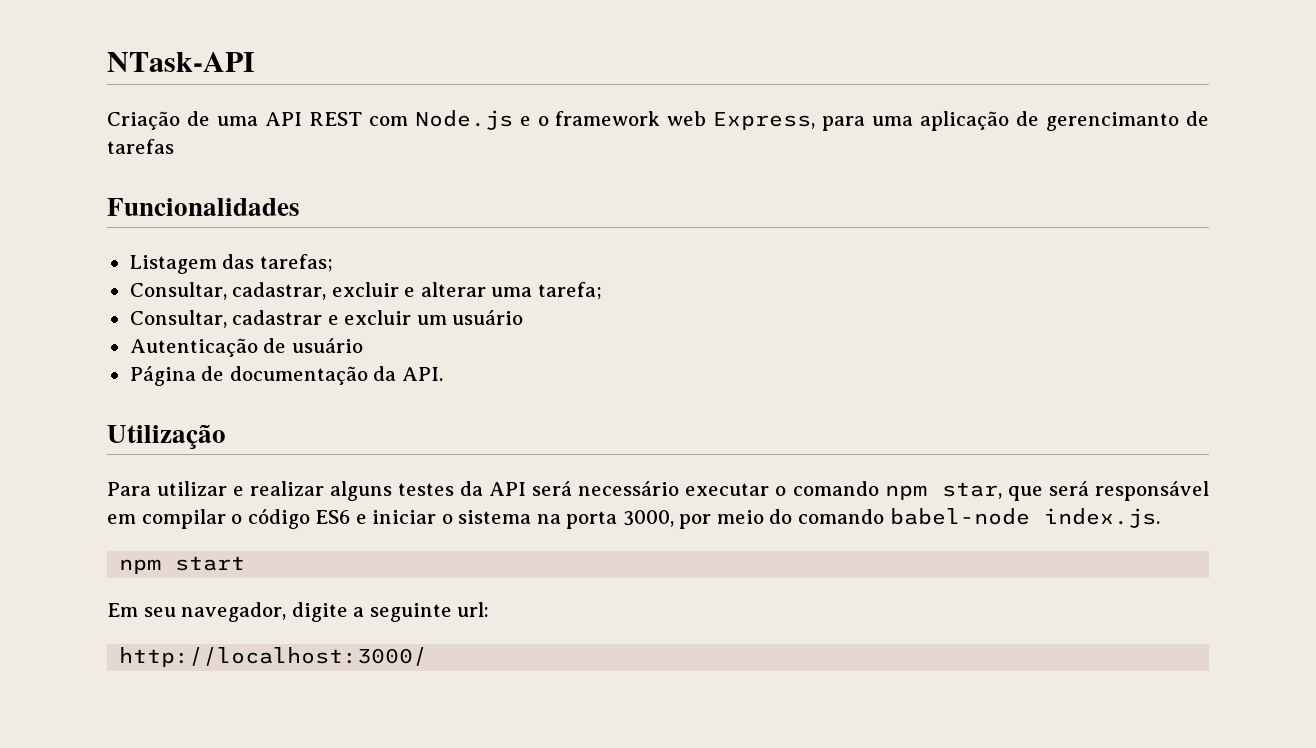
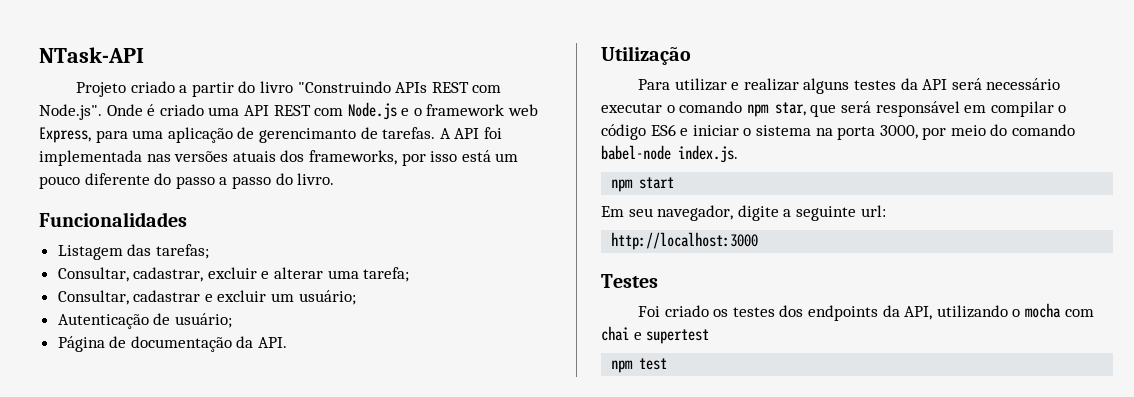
[107,111,210,130] Criação de -> [76,81,502,97] [39,104,204,120] Projeto criado a partir do livro "Construindo APIs REST com Node.js". Onde é criado
[107,139,174,154] tarefas -> [382,127,502,139] [39,150,519,166] [39,173,335,189] tarefas. A API foi implementada nas versões atuais dos frameworks, por isso está um pouco diferente do passo a passo do livro.
[452,310,524,325] usuário -> [298,290,356,305] usuário;
[291,338,363,353] usuário -> [174,313,232,328] usuário;
[119,647,428,667] http://localhost:3000/ -> [611,232,759,250] [601,274,658,288] [638,303,1094,321] [601,326,710,344] [611,358,668,373] http://localhost:3000 // Testes // Foi criado os testes dos endpoints da API, utilizando o mocha com chai e supertest // npm test

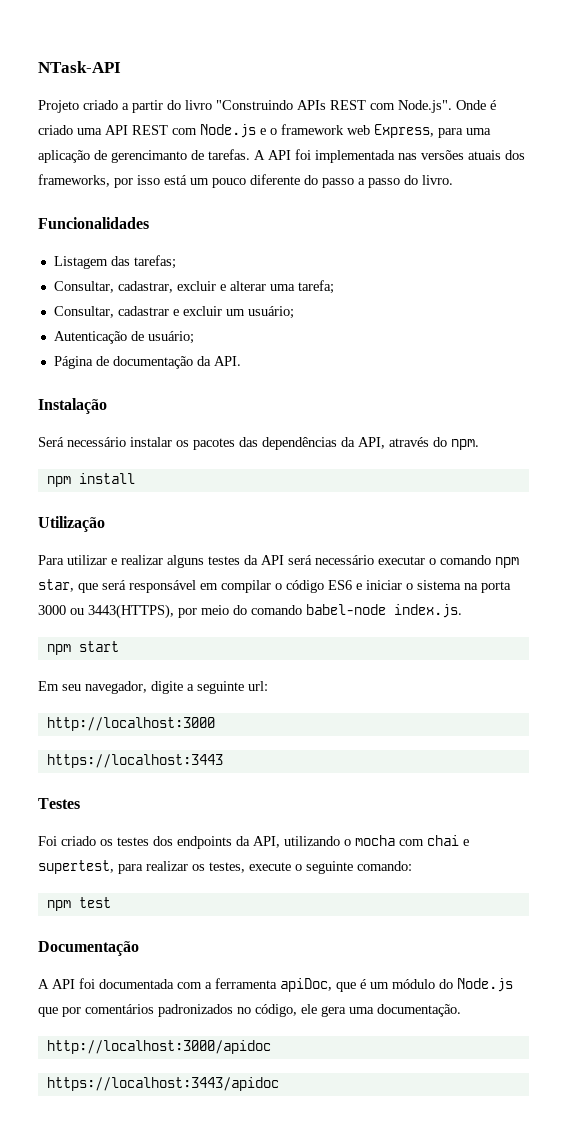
(288, 342) none -> [38,398,107,414] [38,437,479,450] [46,473,135,487] // Instalação // Será necessário instalar os pacotes das dependências da API, através do npm. // npm install
[879,125,918,139] 3000, -> [38,604,174,619] 3000 ou 3443(HTTPS),
(759, 241) none -> [46,754,223,768] // https://localhost:3443
[646,329,710,344] [611,358,668,373] supertest // npm test -> [38,860,412,874] [46,897,111,911] [38,941,139,956] [38,978,513,992] [38,1004,461,1017] [46,1040,271,1054] [46,1077,279,1091] supertest, para realizar os testes, execute o seguinte comando: // npm test // Documentação // A API foi documentada com a ferramenta apiDoc, que é um módulo do Node.js que por comentários padronizados no código, ele gera uma documentação. // http://localhost:3000/apidoc // https://localhost:3443/apidoc

